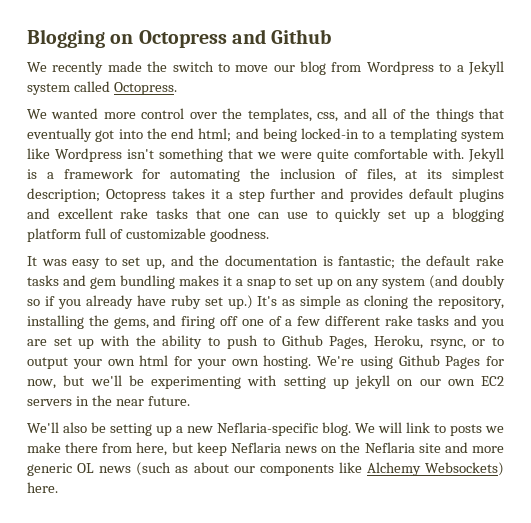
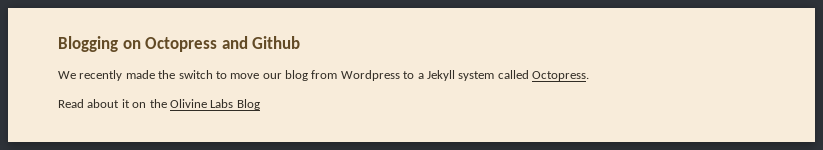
[27,108,504,122] [27,128,504,142] [27,148,504,162] [27,168,504,182] [27,188,504,202] [27,208,504,222] [27,228,269,242] [27,255,505,269] [27,275,506,289] [27,295,504,309] [27,315,504,329] [27,335,505,349] [27,355,504,369] [27,375,504,389] [27,395,190,406] [27,422,504,436] [27,442,504,456] [27,462,505,476] [27,482,58,493] We wanted more control over the templates, css, and all of the things that eventually got into the end html; and being locked-in to a templating system like Wordpress isn't something that we were quite comfortable with. Jekyll is a framework for automating the inclusion of files, at its simplest description; Octopress takes it a step further and provides default plugins and excellent rake tasks that one can use to quickly set up a blogging platform full of customizable goodness. // It was easy to set up, and the documentation is fantastic; the default rake tasks and gem bundling makes it a snap to set up on any system (and doubly so if you already have ruby set up.) It's as simple as cloning the repository, installing the gems, and firing off one of a few different rake tasks and you are set up with the ability to push to Github Pages, Heroku, rsync, or to output your own html for your own hosting. We're using Github Pages for now, but we'll be experimenting with setting up jekyll on our own EC2 servers in the near future. // We'll also be setting up a new Neflaria-specific blog. We will link to posts we make there from here, but keep Neflaria news on the Neflaria site and more generic OL news (such as about our components like Alchemy Websockets) here. -> [58,99,260,110] Read about it on the Olivine Labs Blog

